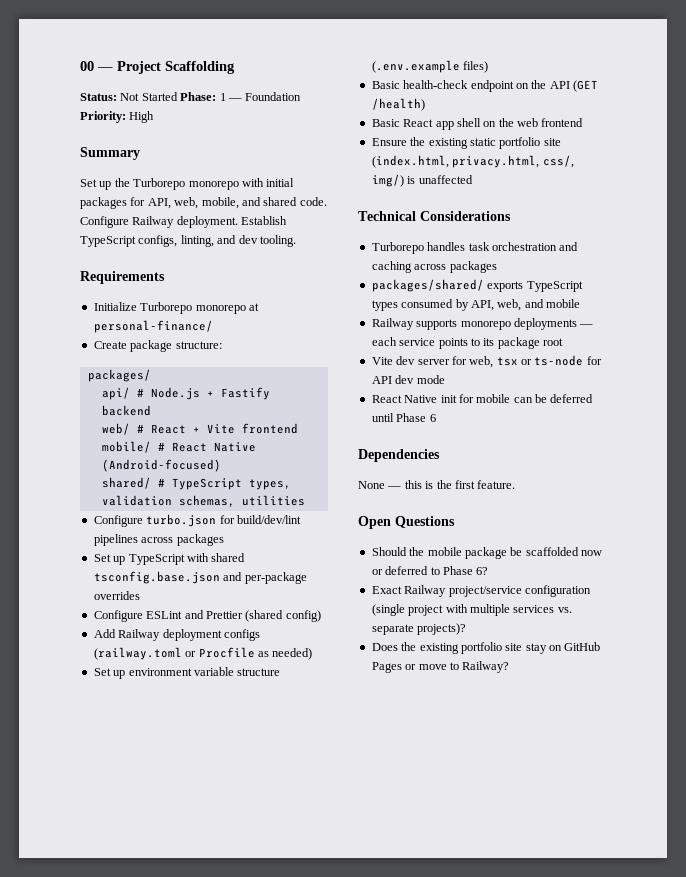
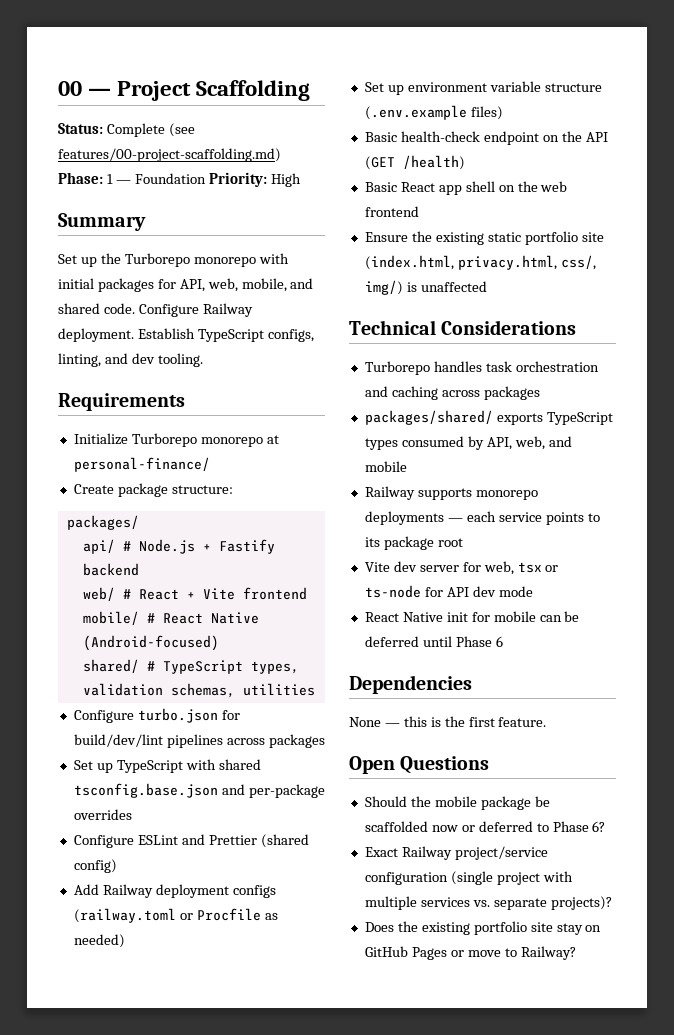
[120,92,178,101] Not Started -> [106,123,195,137] [58,148,281,162] Complete (see features/00-project-scaffolding.md)

